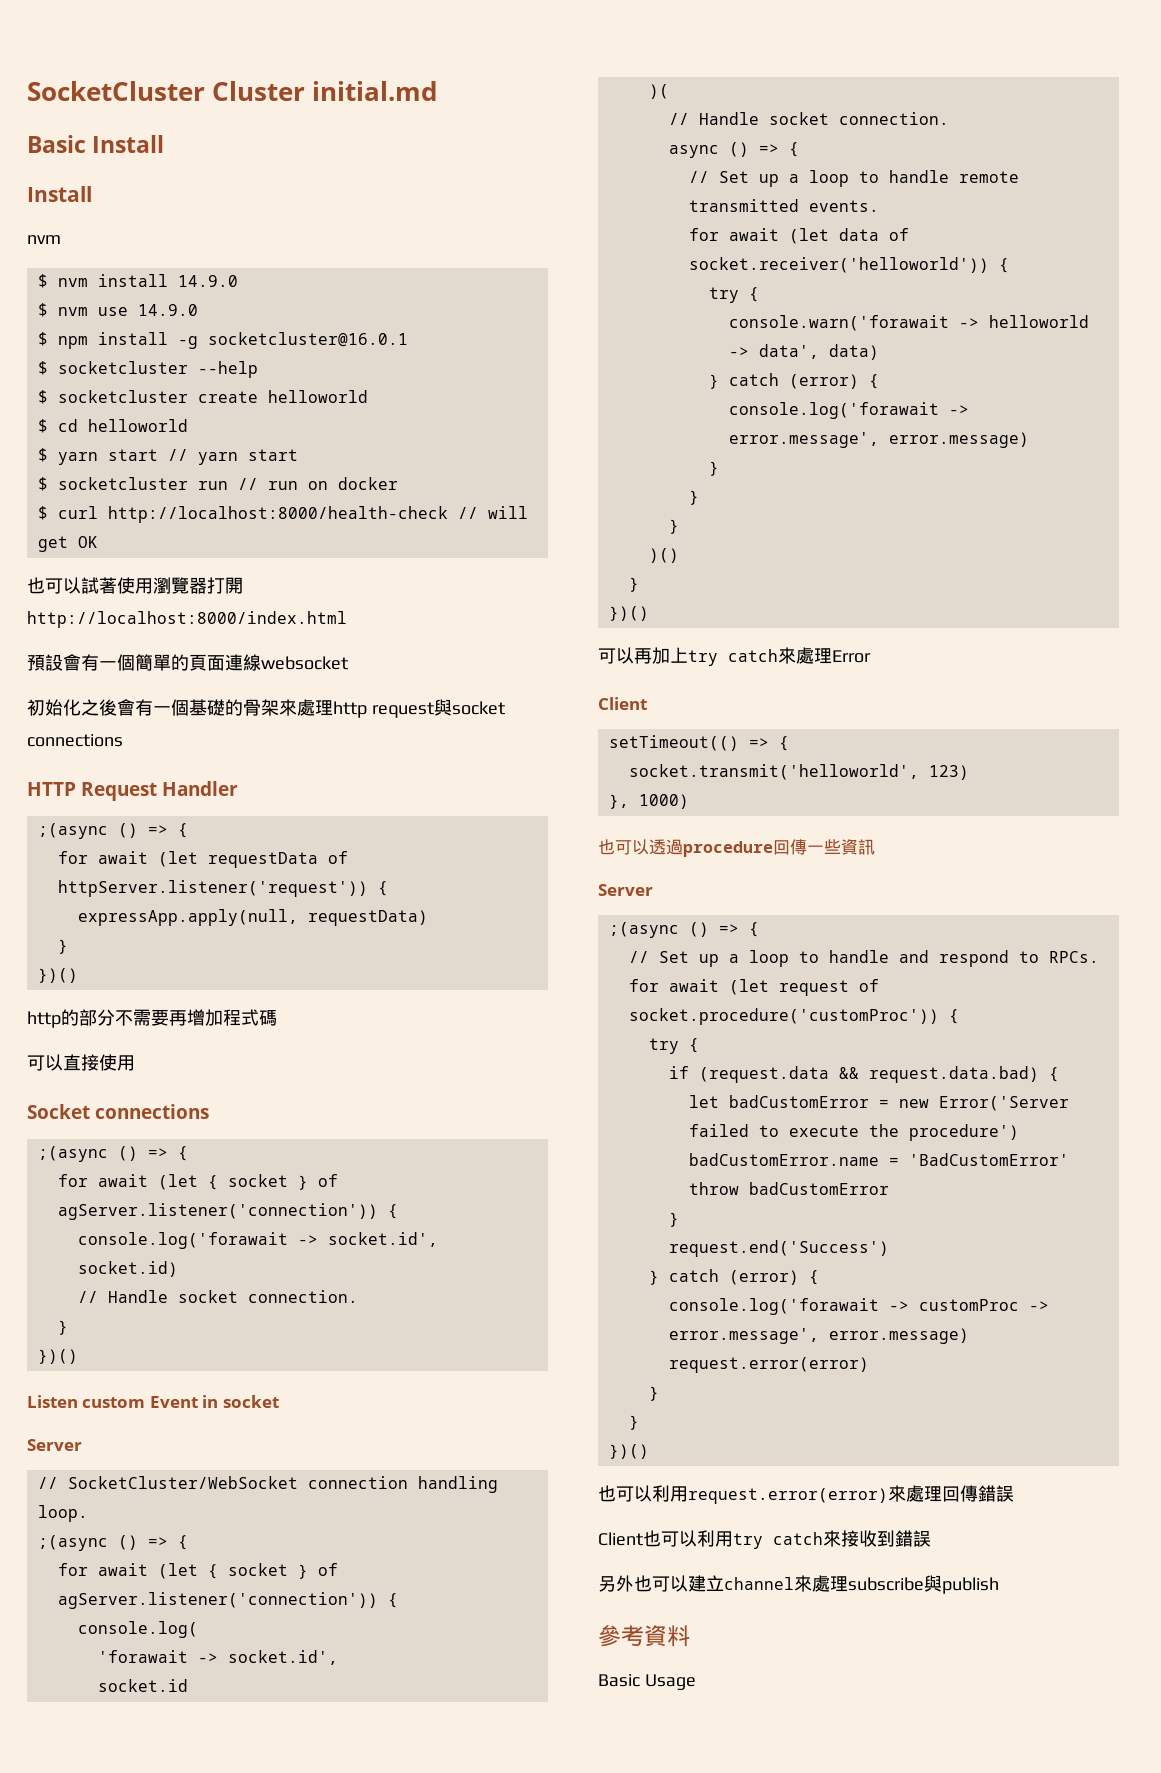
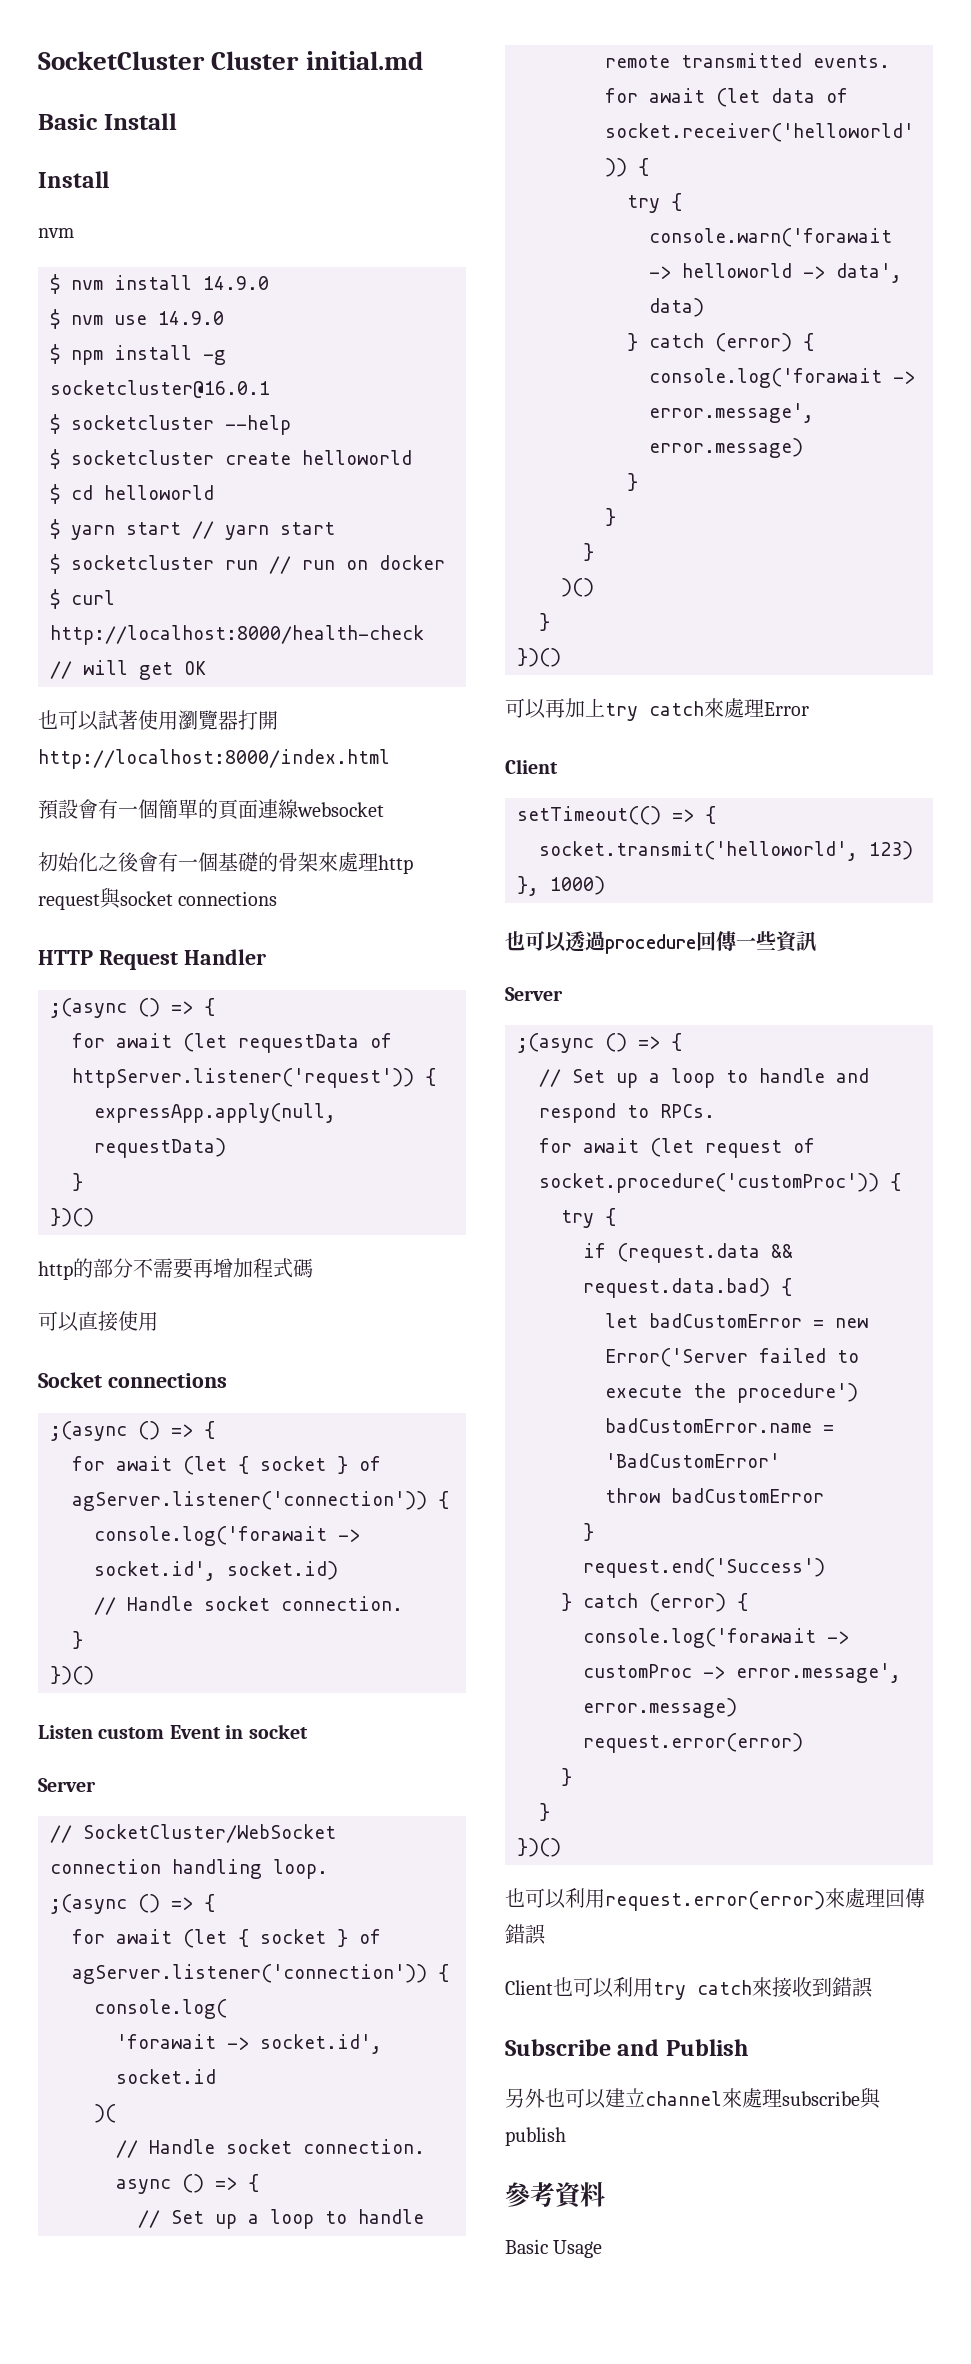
(931, 1538) none -> [505,2039,748,2056] // Subscribe and Publish

